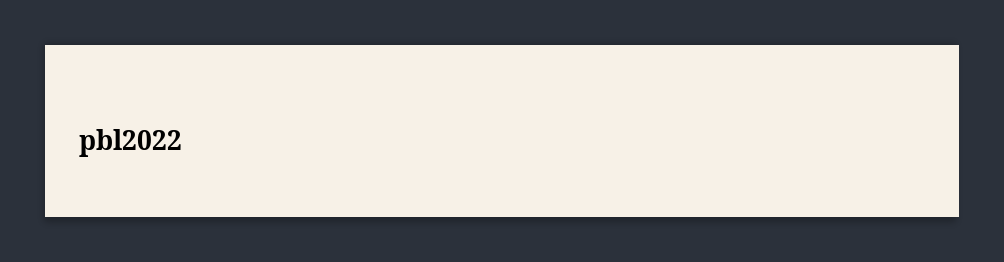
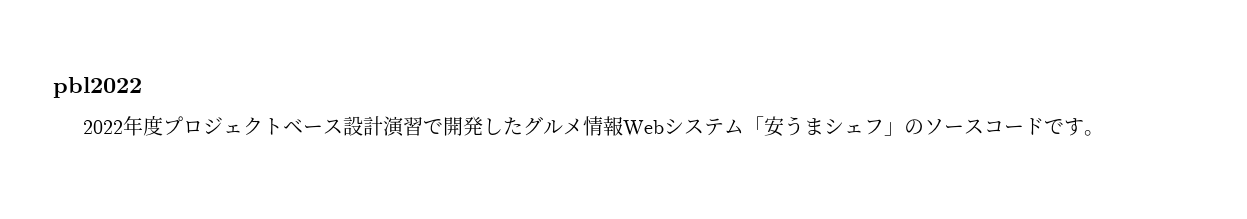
(182, 143) none -> [82,115,1104,137] // 2022年度プロジェクトベース設計演習で開発したグルメ情報Webシステム「安うまシェフ」のソースコードです。

